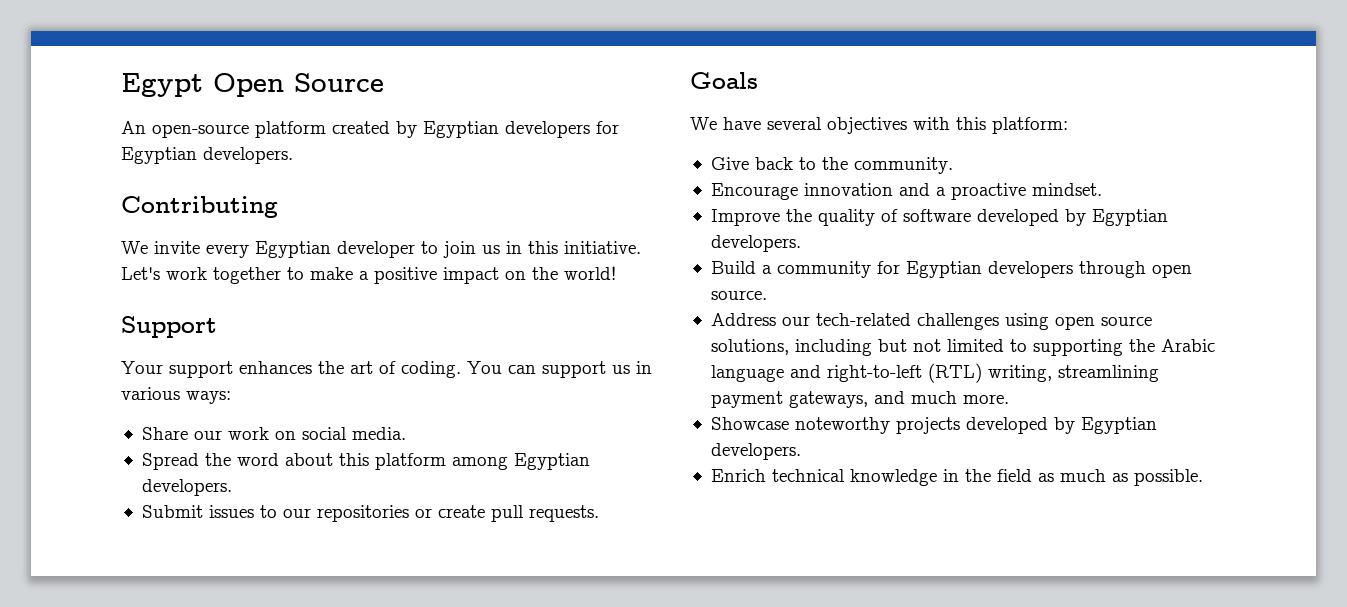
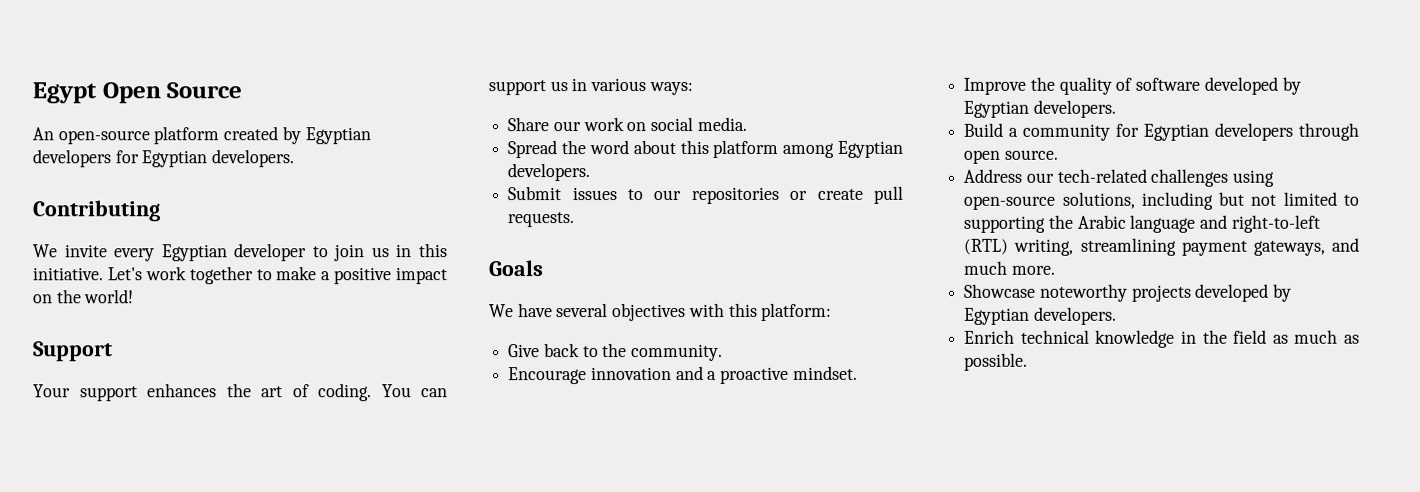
[1054,316,1152,330] open source -> [963,195,1056,210] open-source

